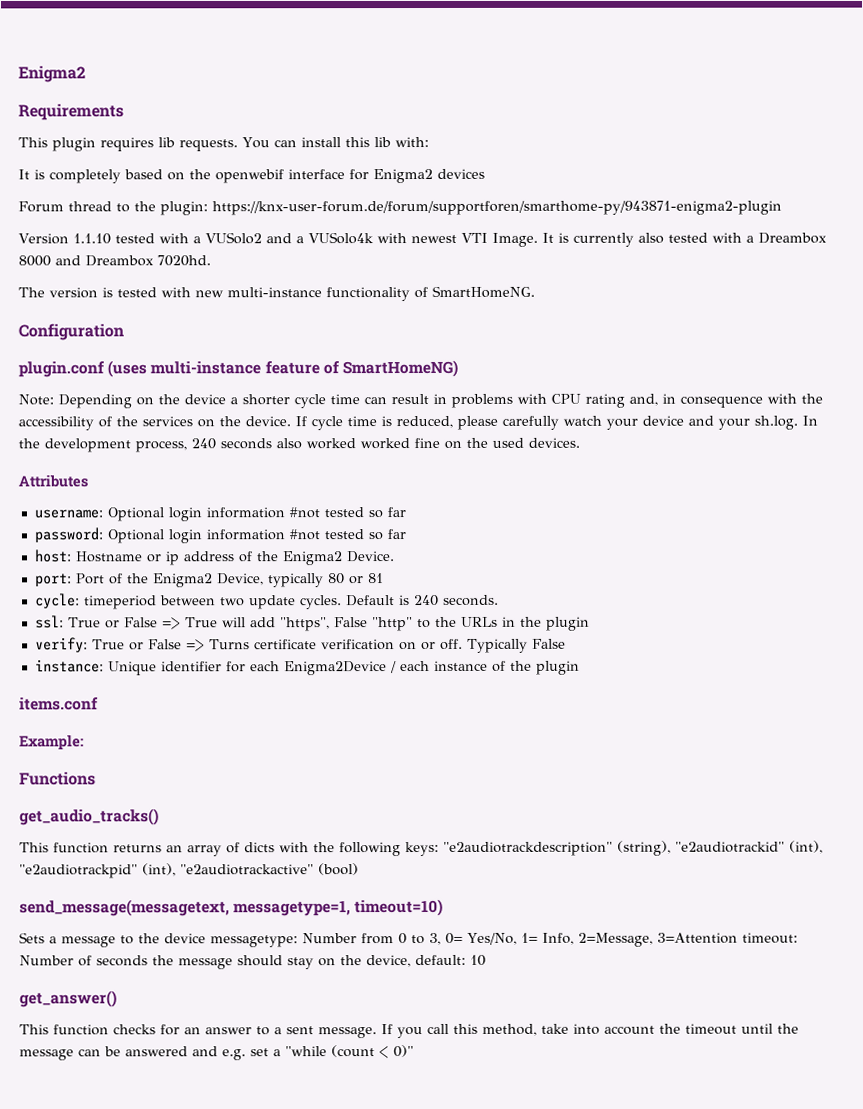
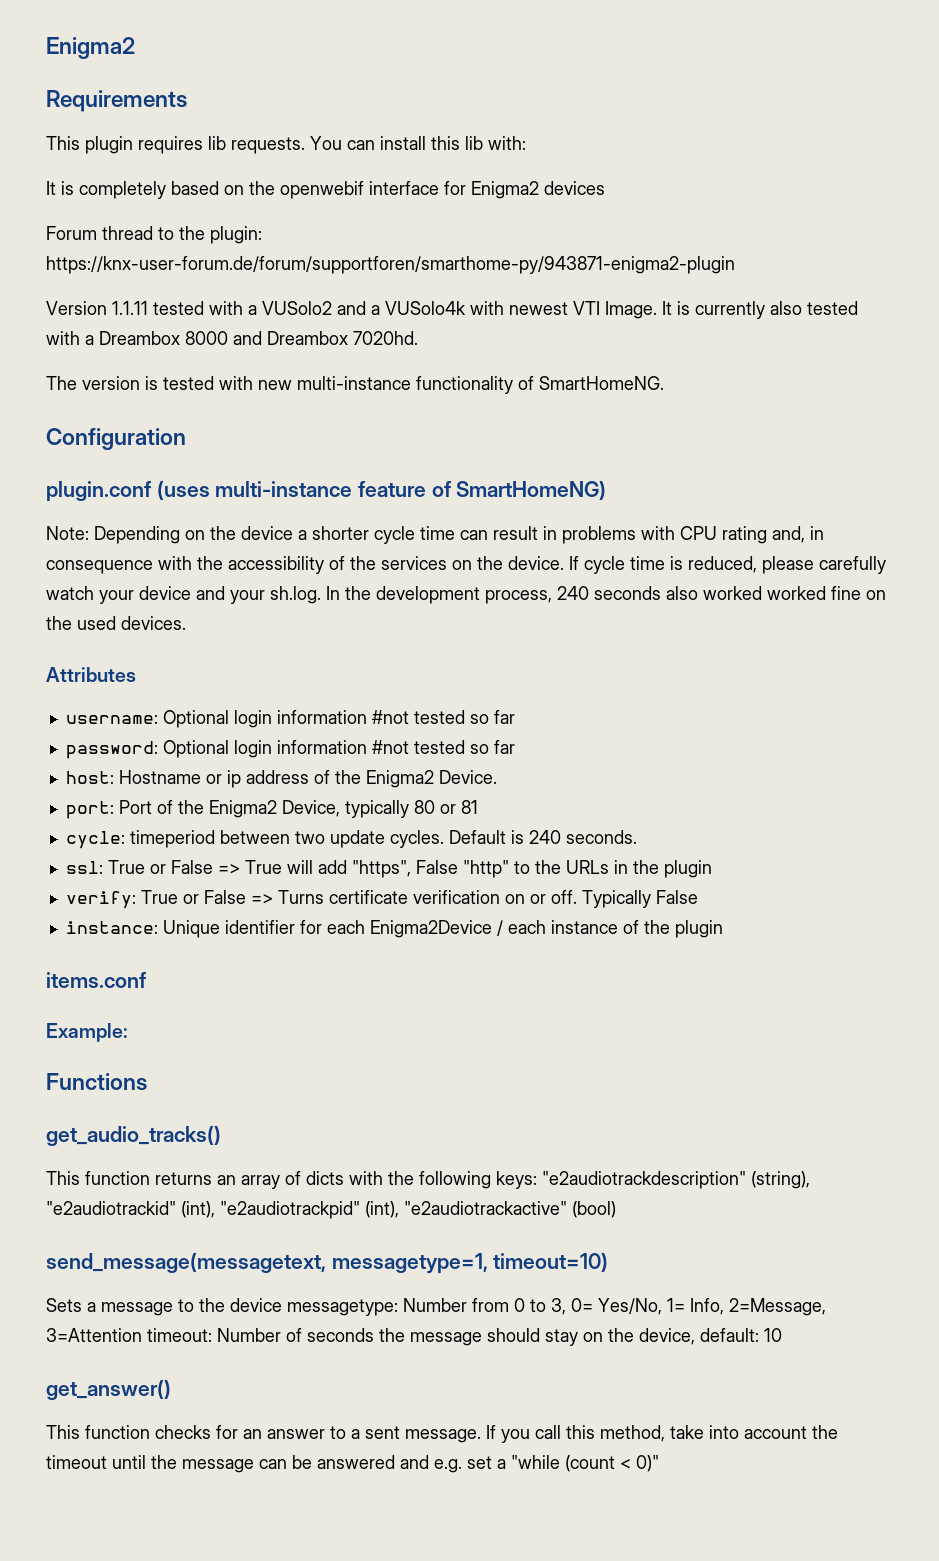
[72,233,111,245] 1.1.10 -> [112,301,148,315] 1.1.11

